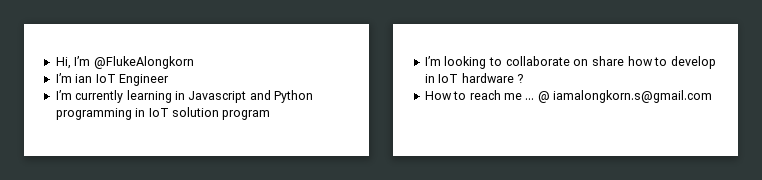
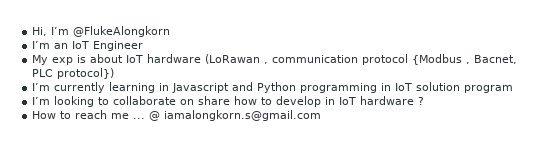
[75,74,93,83] ian -> [54,43,69,49] an
(169, 80) none -> [32,54,518,65] [32,68,115,79] // My exp is about IoT hardware (LoRawan , communication protocol {Modbus , Bacnet, PLC protocol})

